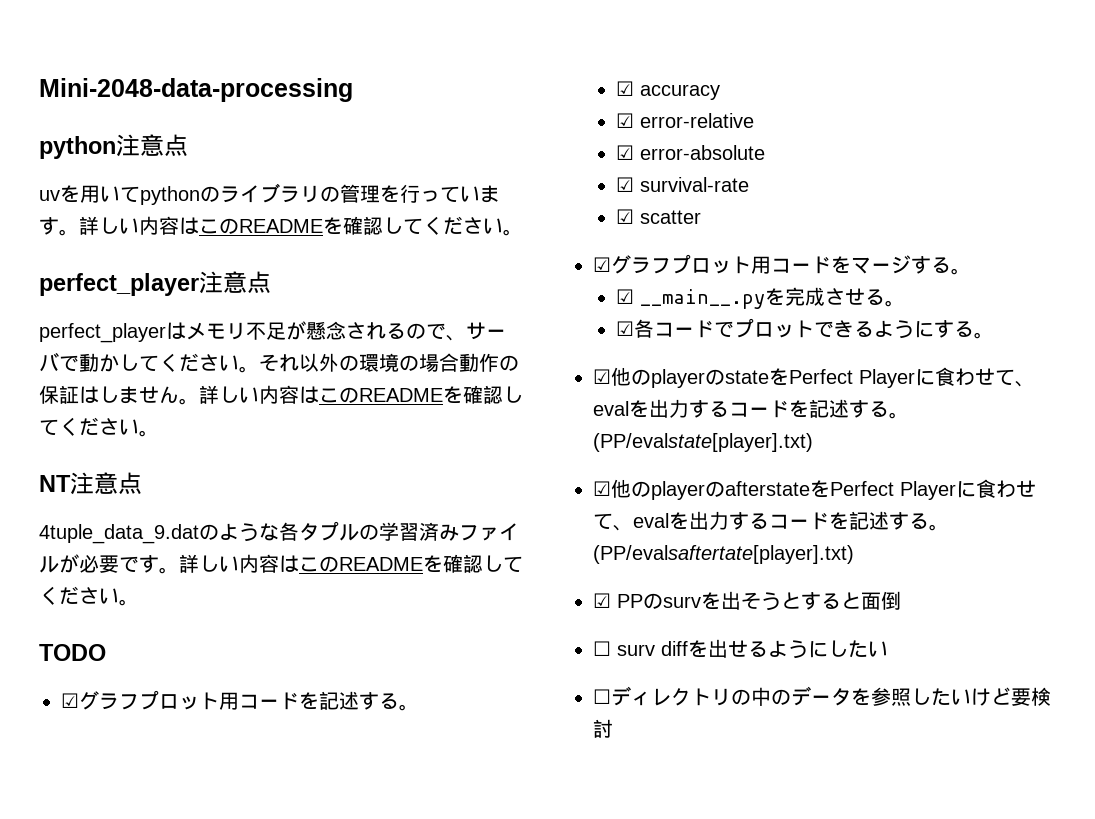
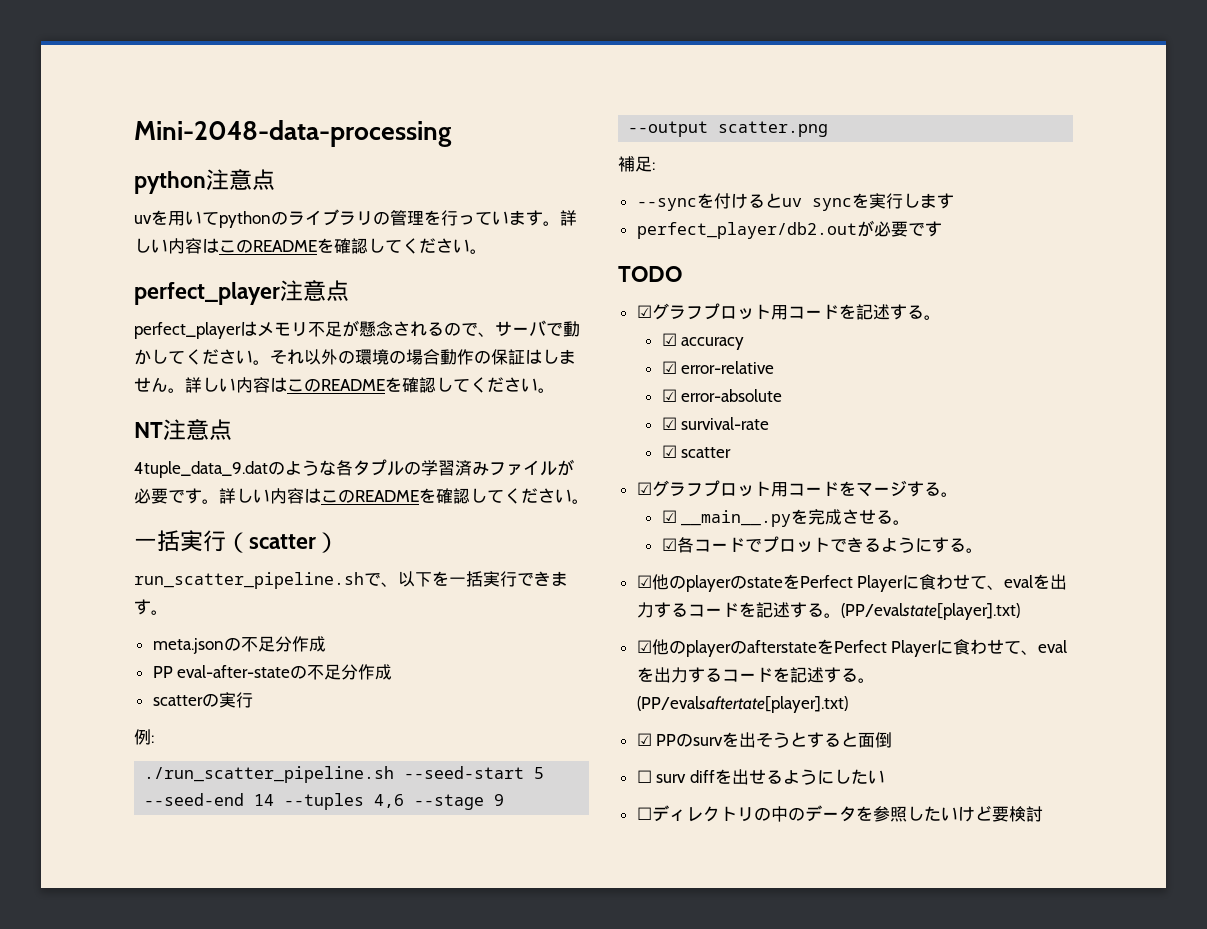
(139, 602) none -> [134,530,339,553] [134,571,568,589] [134,599,168,615] [152,636,326,654] [152,664,393,680] [152,692,253,708] [134,729,154,745] [144,766,545,783] [144,793,505,810] [628,121,829,137] [618,156,655,172] [636,193,954,211] [636,220,942,239] // 一括実行（scatter） // run_scatter_pipeline.shで、以下を一括実行できます。 // meta.jsonの不足分作成 // PP eval-after-stateの不足分作成 // scatterの実行 // 例: // ./run_scatter_pipeline.sh --seed-start 5 --seed-end 14 --tuples 4,6 --stage 9 --output scatter.png // 補足: // --syncを付けるとuv syncを実行します // perfect_player/db2.outが必要です

